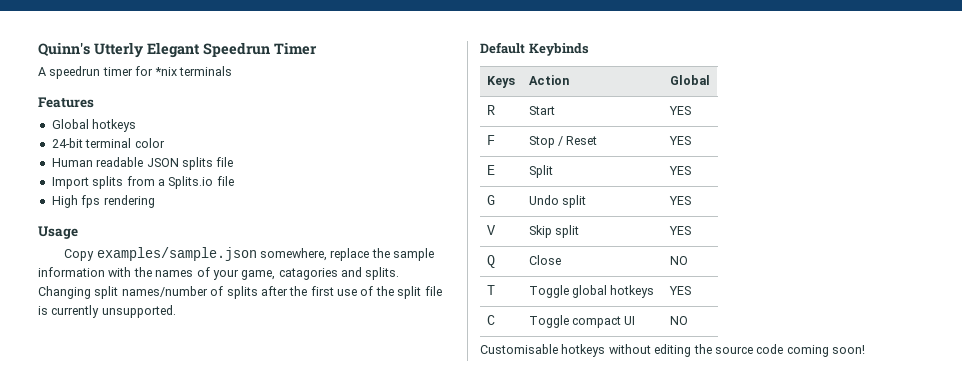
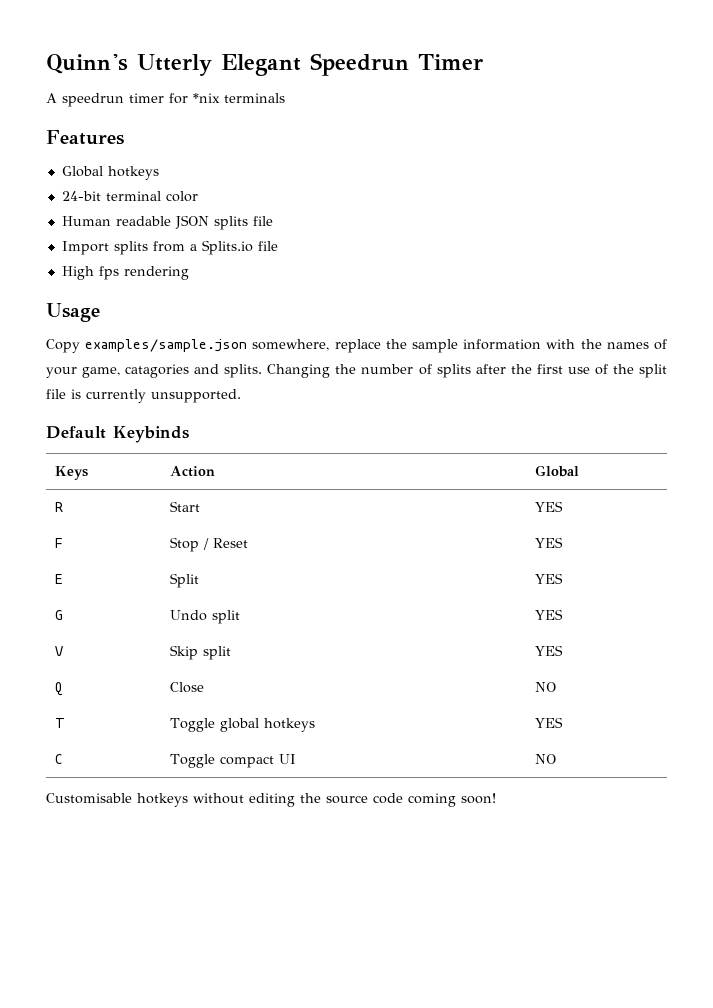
[94,286,208,299] split names/number -> [335,364,414,374] the number

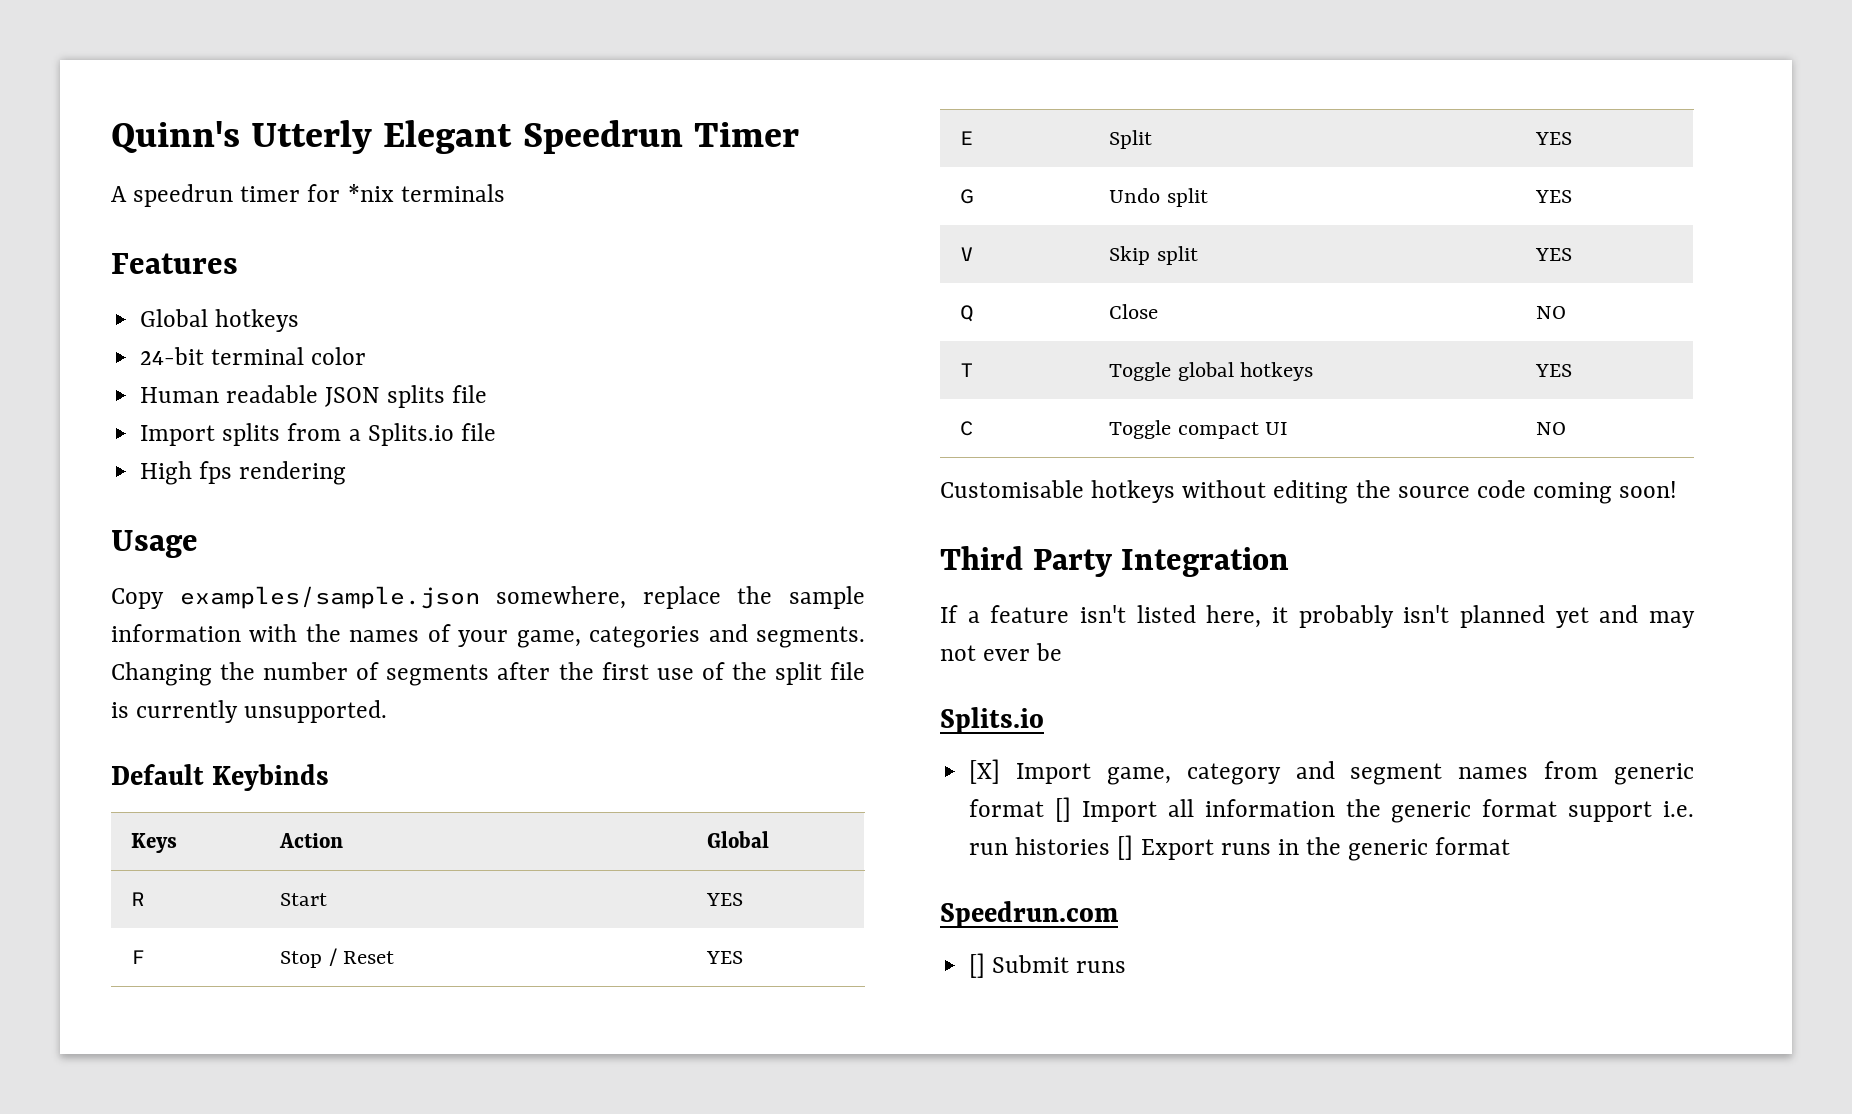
[125,364,263,378] catagories and splits. -> [589,624,866,648] categories and segments.
[436,364,471,378] splits -> [386,664,490,686] segments
(496, 798) none -> [940,546,1290,577] [940,605,1695,628] [940,643,1063,661] [940,707,1044,734] [969,759,1694,785] [969,797,1694,823] [969,835,1511,861] [940,901,1118,928] [969,953,1127,978] // Third Party Integration // If a feature isn't listed here, it probably isn't planned yet and may not ever be // Splits.io // [X] Import game, category and segment names from generic format [] Import all information the generic format support i.e. run histories [] Export runs in the generic format // Speedrun.com // [] Submit runs

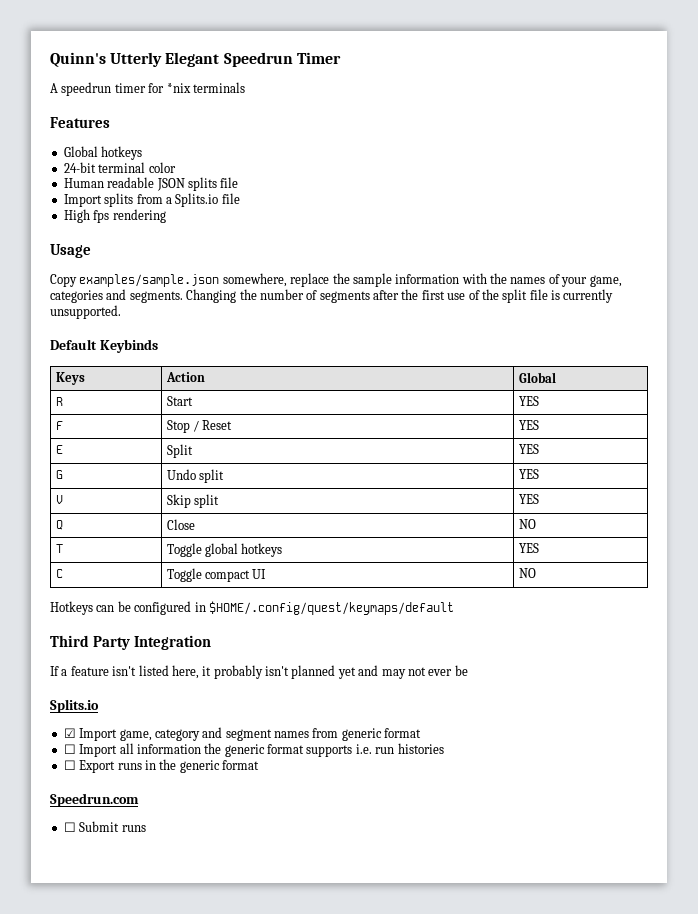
[940,480,1678,504] Customisable hotkeys without editing the source code coming soon! -> [50,601,454,615] Hotkeys can be configured in $HOME/.config/quest/keymaps/default
[969,759,1001,784] [X] -> [63,728,76,738] ☑
[1055,797,1072,822] [] -> [63,744,76,754] // ☐
[1568,801,1653,822] support -> [306,745,353,757] supports
[1117,835,1134,860] [] -> [63,760,76,770] // ☐
[969,953,986,978] [] -> [63,822,76,832] ☐

